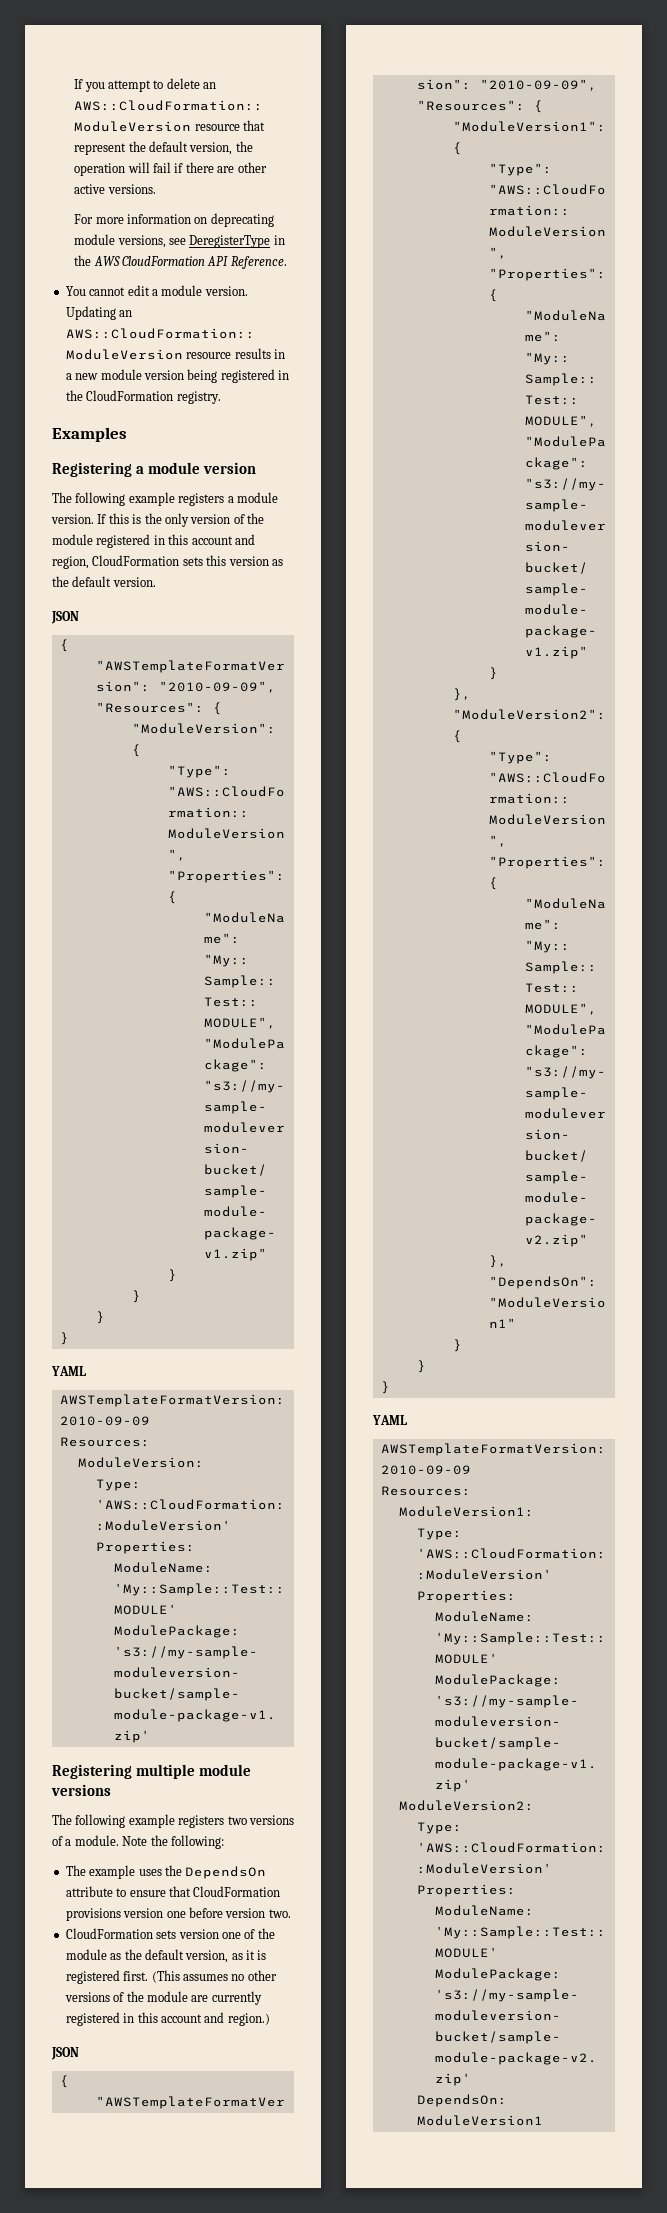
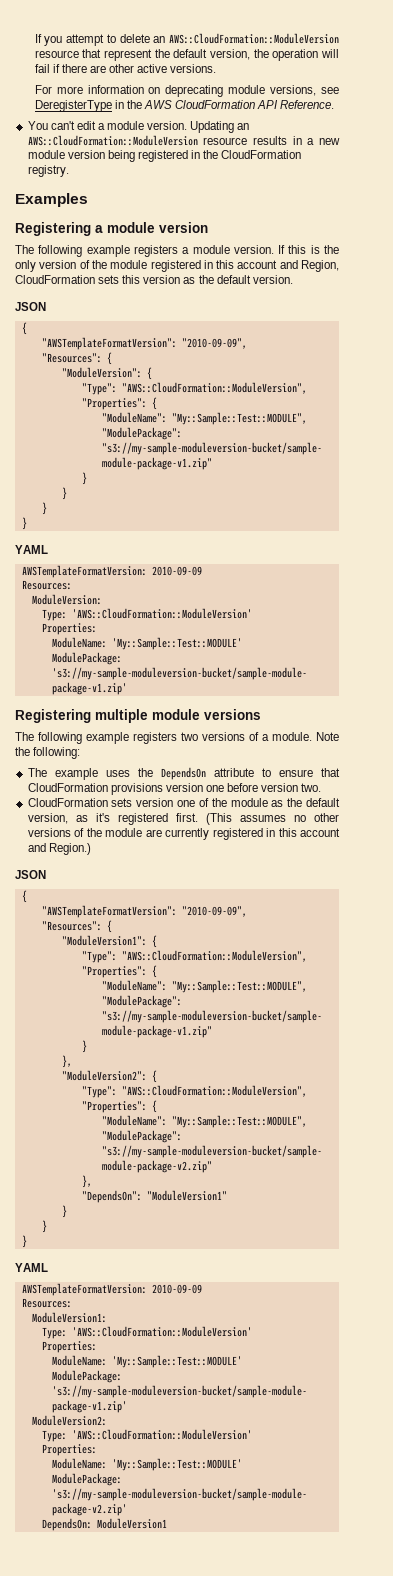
[89,287,126,296] cannot -> [50,121,75,130] can't
[52,556,89,569] region, -> [301,260,340,272] Region,
[246,1950,267,1960] it is -> [95,813,110,822] it's
[227,2013,270,2026] region.) -> [48,843,91,855] Region.)

